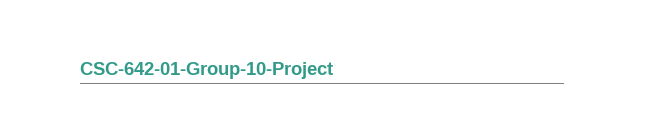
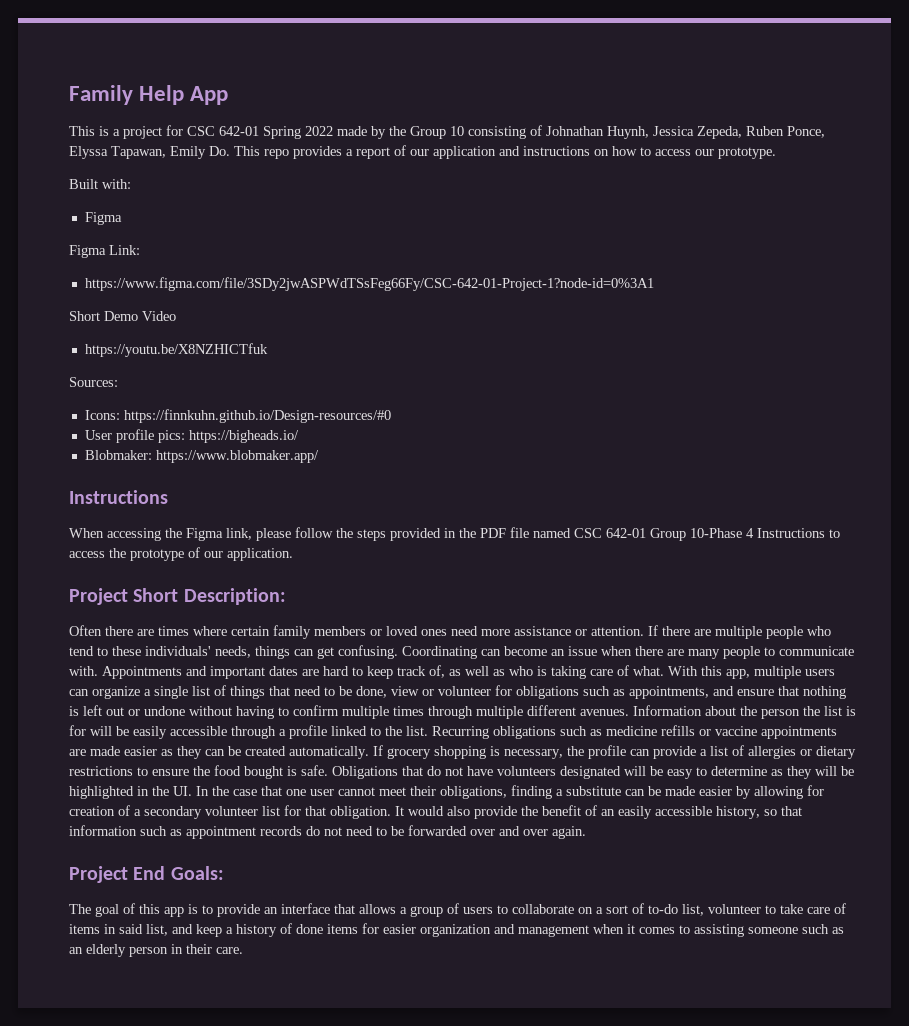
[80,62,333,79] CSC-642-01-Group-10-Project -> [69,85,229,105] [69,125,825,139] [69,145,776,159] [69,179,131,189] [84,212,122,225] [69,245,140,258] [84,277,654,291] [69,311,176,321] [84,343,268,357] [69,377,118,387] [84,409,391,423] [84,429,299,443] [84,450,319,463] [69,490,168,504] [69,527,840,541] [69,547,293,561] [69,588,286,605] [69,625,831,639] [69,645,854,659] [69,665,835,679] [69,685,846,699] [69,705,856,719] [69,725,837,739] [69,745,856,759] [69,765,854,779] [69,785,824,799] [69,805,802,819] [69,825,586,839] [69,866,224,883] [69,903,846,917] [69,923,844,937] [69,944,243,957] Family Help App // This is a project for CSC 642-01 Spring 2022 made by the Group 10 consisting of Johnathan Huynh, Jessica Zepeda, Ruben Ponce, Elyssa Tapawan, Emily Do. This repo provides a report of our application and instructions on how to access our prototype. // Built with: // Figma // Figma Link: // https://www.figma.com/file/3SDy2jwASPWdTSsFeg66Fy/CSC-642-01-Project-1?node-id=0%3A1 // Short Demo Video // https://youtu.be/X8NZHICTfuk // Sources: // Icons: https://finnkuhn.github.io/Design-resources/#0 // User profile pics: https://bigheads.io/ // Blobmaker: https://www.blobmaker.app/ // Instructions // When accessing the Figma link, please follow the steps provided in the PDF file named CSC 642-01 Group 10-Phase 4 Instructions to access the prototype of our application. // Project Short Description: // Often there are times where certain family members or loved ones need more assistance or attention. If there are multiple people who tend to these individuals' needs, things can get confusing. Coordinating can become an issue when there are many people to communicate with. Appointments and important dates are hard to keep track of, as well as who is taking care of what. With this app, multiple users can organize a single list of things that need to be done, view or volunteer for obligations such as appointments, and ensure that nothing is left out or undone without having to confirm multiple times through multiple different avenues. Information about the person the list is for will be easily accessible through a profile linked to the list. Recurring obligations such as medicine refills or vaccine appointments are made easier as they can be created automatically. If grocery shopping is necessary, the profile can provide a list of allergies or dietary restrictions to ensure the food bought is safe. Obligations that do not have volunteers designated will be easy to determine as they will be highlighted in the UI. In the case that one user cannot meet their obligations, finding a substitute can be made easier by allowing for creation of a secondary volunteer list for that obligation. It would also provide the benefit of an easily accessible history, so that information such as appointment records do not need to be forwarded over and over again. // Project End Goals: // The goal of this app is to provide an interface that allows a group of users to collaborate on a sort of to-do list, volunteer to take care of items in said list, and keep a history of done items for easier organization and management when it comes to assisting someone such as an elderly person in their care.

